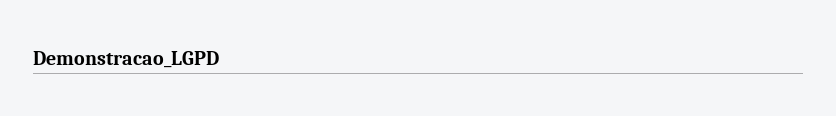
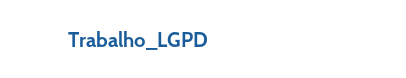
[33,51,219,68] Demonstracao_LGPD -> [68,31,208,50] Trabalho_LGPD

